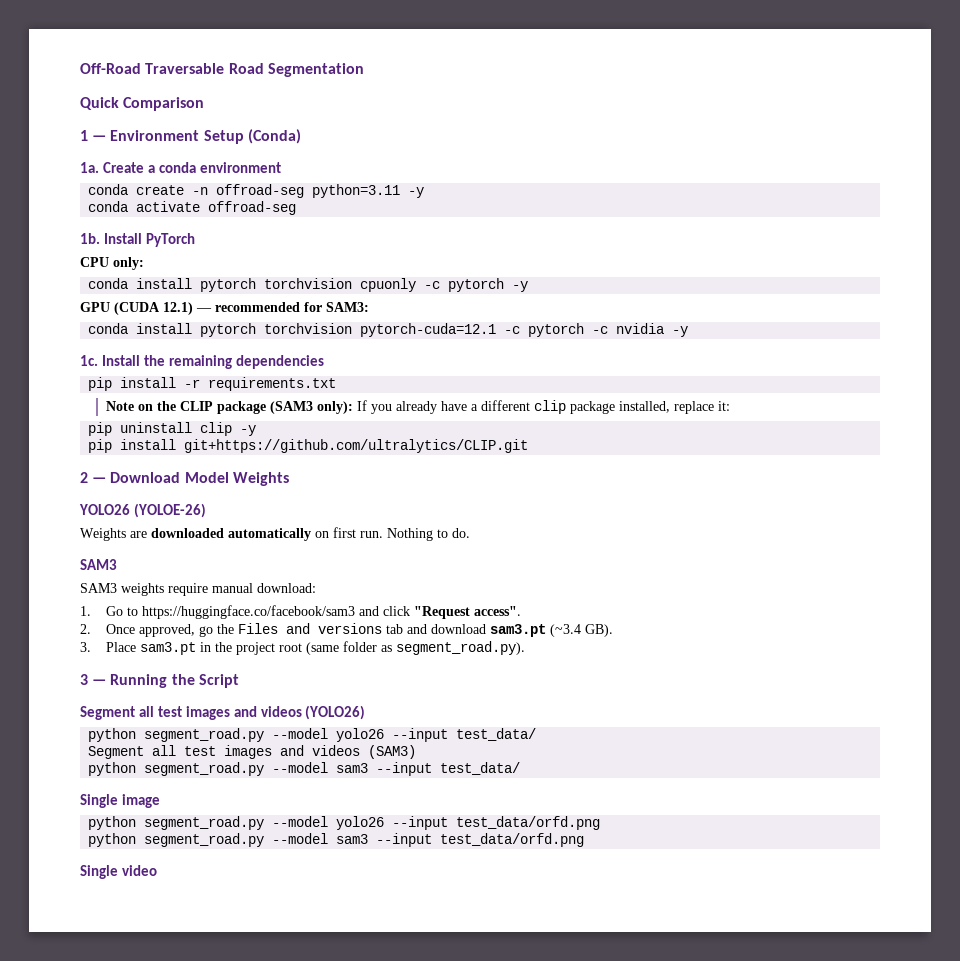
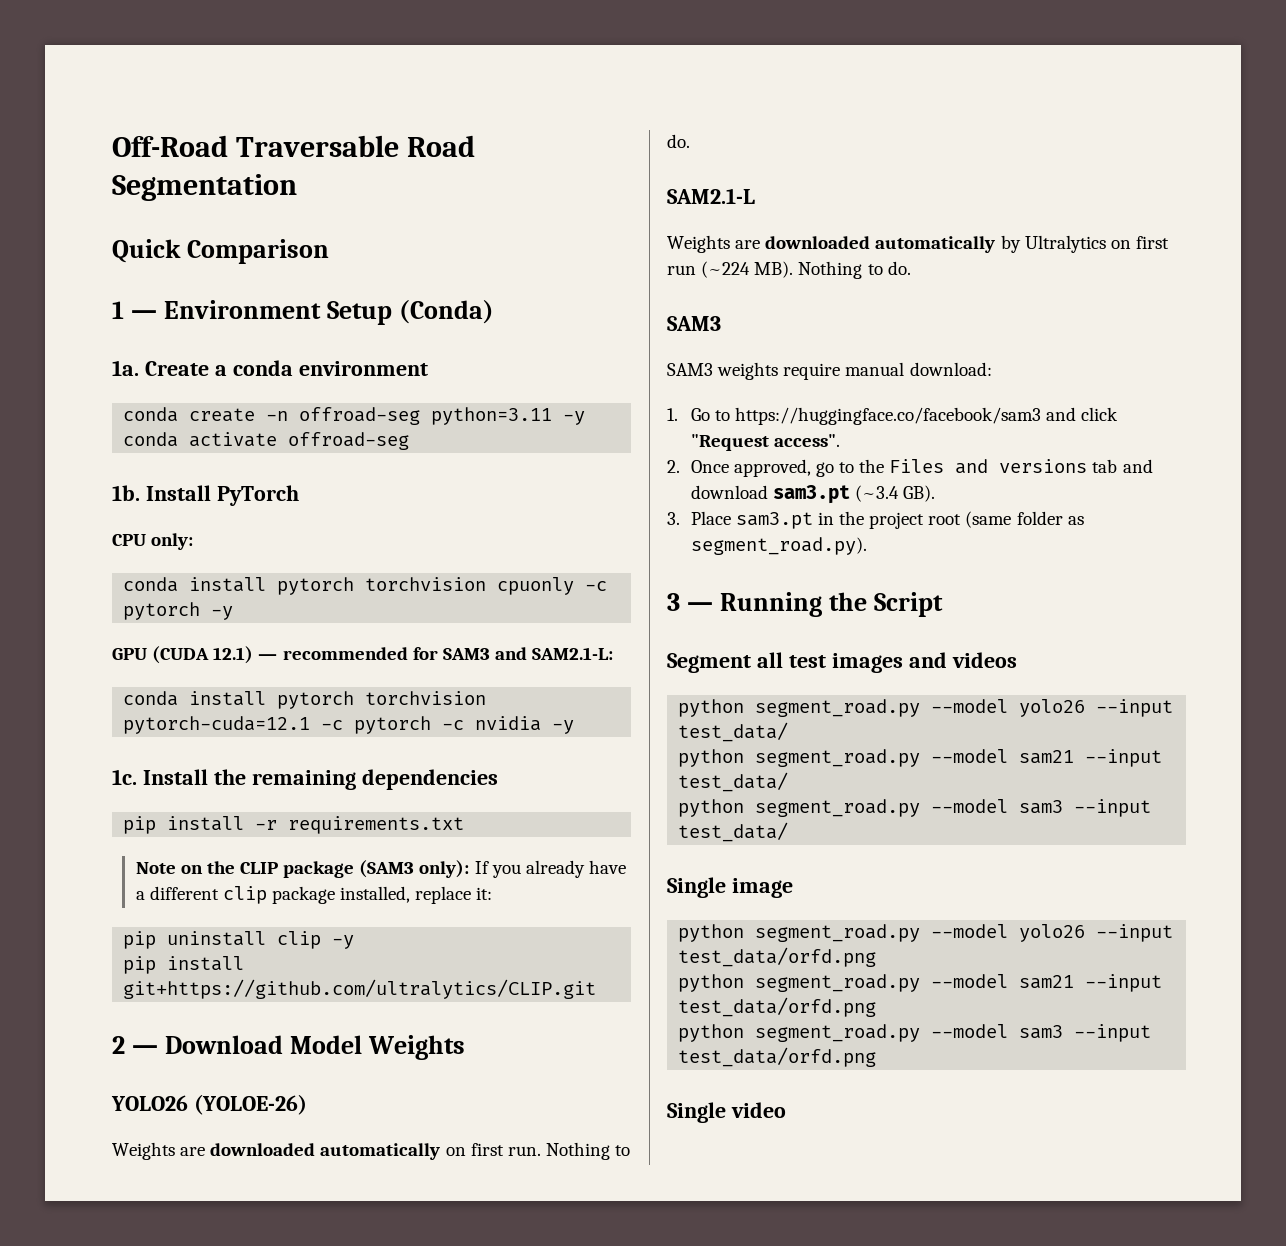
[326,302,369,312] SAM3: -> [442,647,614,660] SAM3 and SAM2.1-L:
(470, 533) none -> [667,188,755,204] [667,235,1169,253] [667,261,911,279] // SAM2.1-L // Weights are downloaded automatically by Ultralytics on first run (~224 MB). Nothing to do.
(214, 631) none -> [839,462,855,473] to
[305,705,366,720] (YOLO26) -> (1017, 660) none
[88,745,417,759] Segment all test images and videos (SAM3) -> [678,749,1163,767] [678,772,789,792] python segment_road.py --model sam21 --input test_data/
(601, 823) none -> [678,974,1163,992] [678,997,877,1017] // python segment_road.py --model sam21 --input test_data/orfd.png

